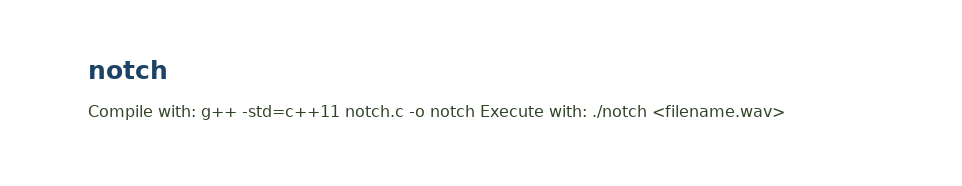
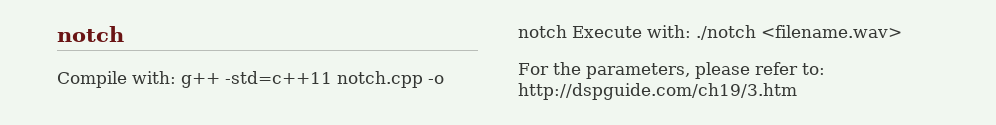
[345,105,404,117] notch.c -> [337,71,423,88] notch.cpp
(785, 111) none -> [518,62,825,79] [518,83,797,100] // For the parameters, please refer to: http://dspguide.com/ch19/3.htm

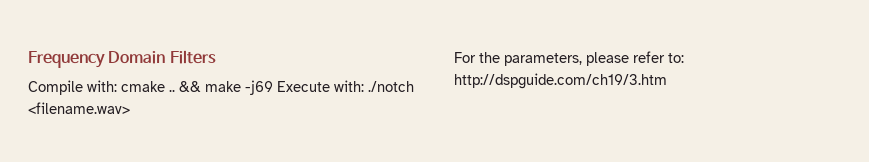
[57,26,124,42] notch -> [28,50,216,68] Frequency Domain Filters
[181,71,444,88] [518,25,567,38] g++ -std=c++11 notch.cpp -o notch -> [121,80,273,95] cmake .. && make -j69

